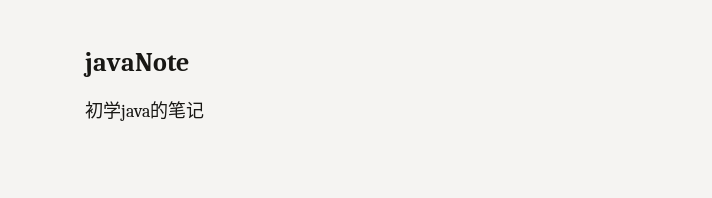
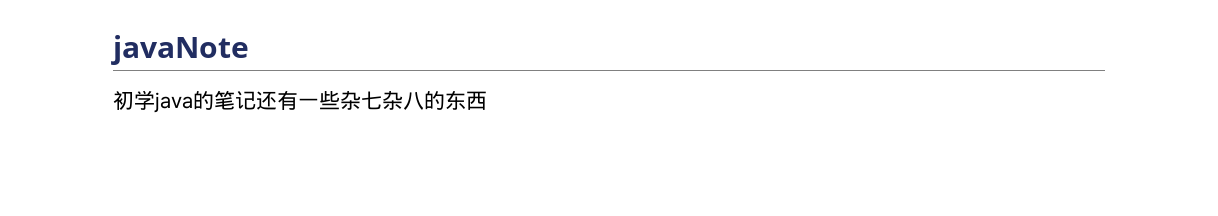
(204, 110) none -> [256,90,487,110] 还有一些杂七杂八的东西

